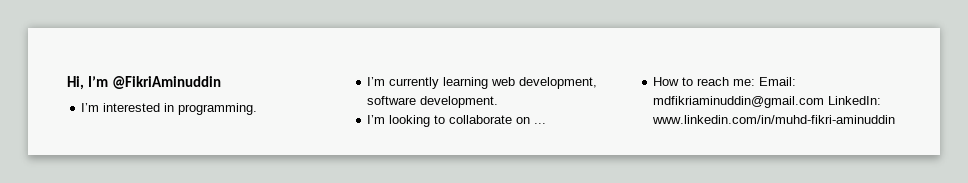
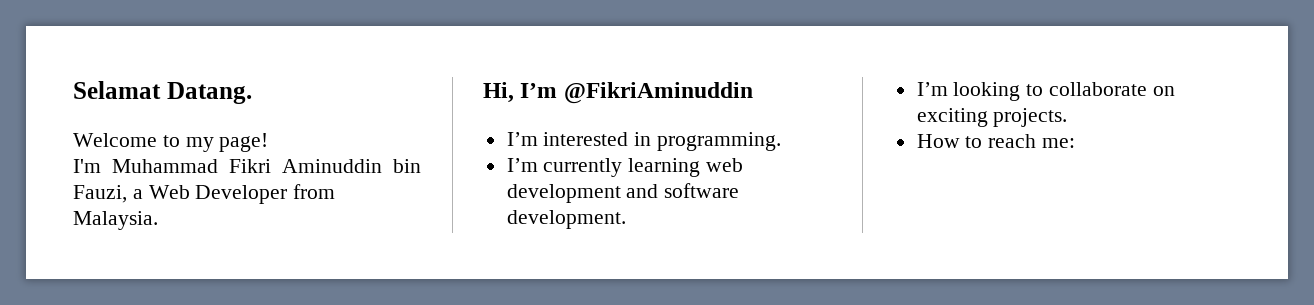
(67, 83) none -> [73,81,252,104] [73,133,269,152] [73,159,421,173] [73,184,336,204] [73,211,158,230] Selamat Datang. // Welcome to my page! // I'm Muhammad Fikri Aminuddin bin Fauzi, a Web Developer from Malaysia. //
[519,77,598,89] development, -> [506,184,659,203] development and
[534,123,547,124] ... -> [916,108,1068,127] exciting projects.
[759,77,797,86] [653,96,882,108] [652,115,896,124] Email: mdfikriaminuddin@gmail.com LinkedIn: www.linkedin.com/in/muhd-fikri-aminuddin -> (1076, 143) none

